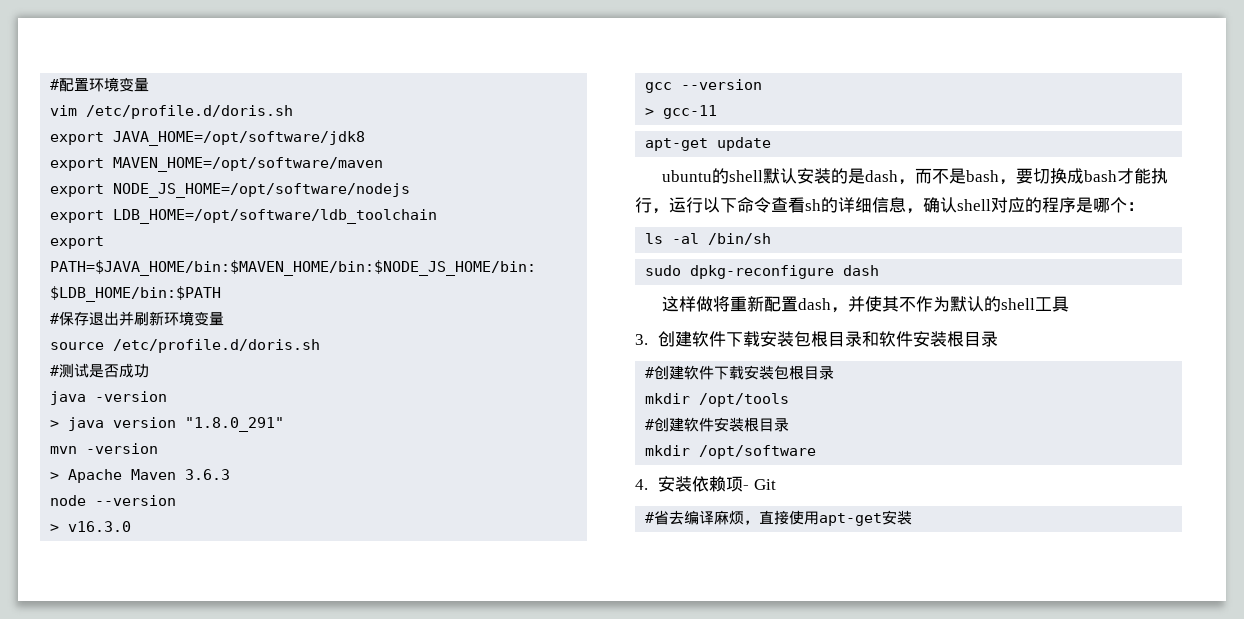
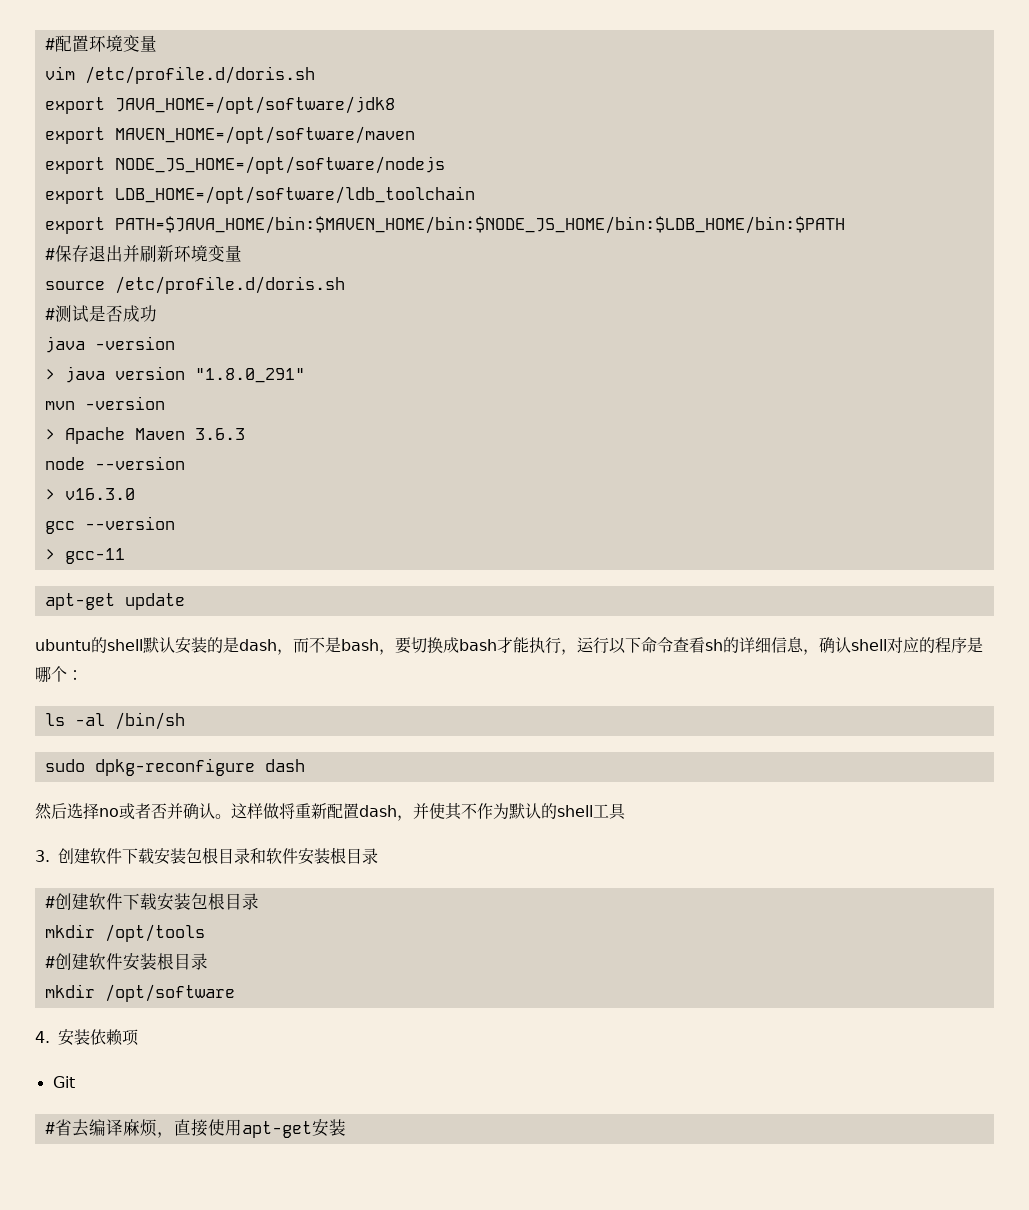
(880, 270) none -> [35,803,231,820] 然后选择no或者否并确认。
[743,485,750,490] - -> (139, 1037) //

